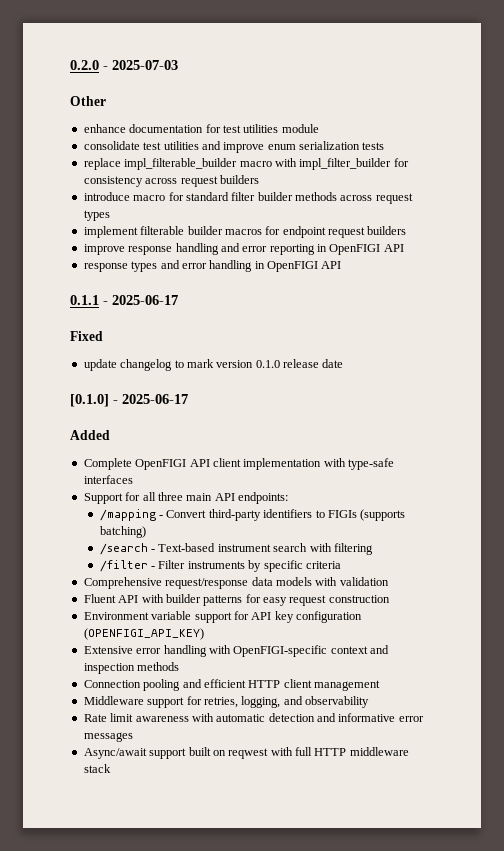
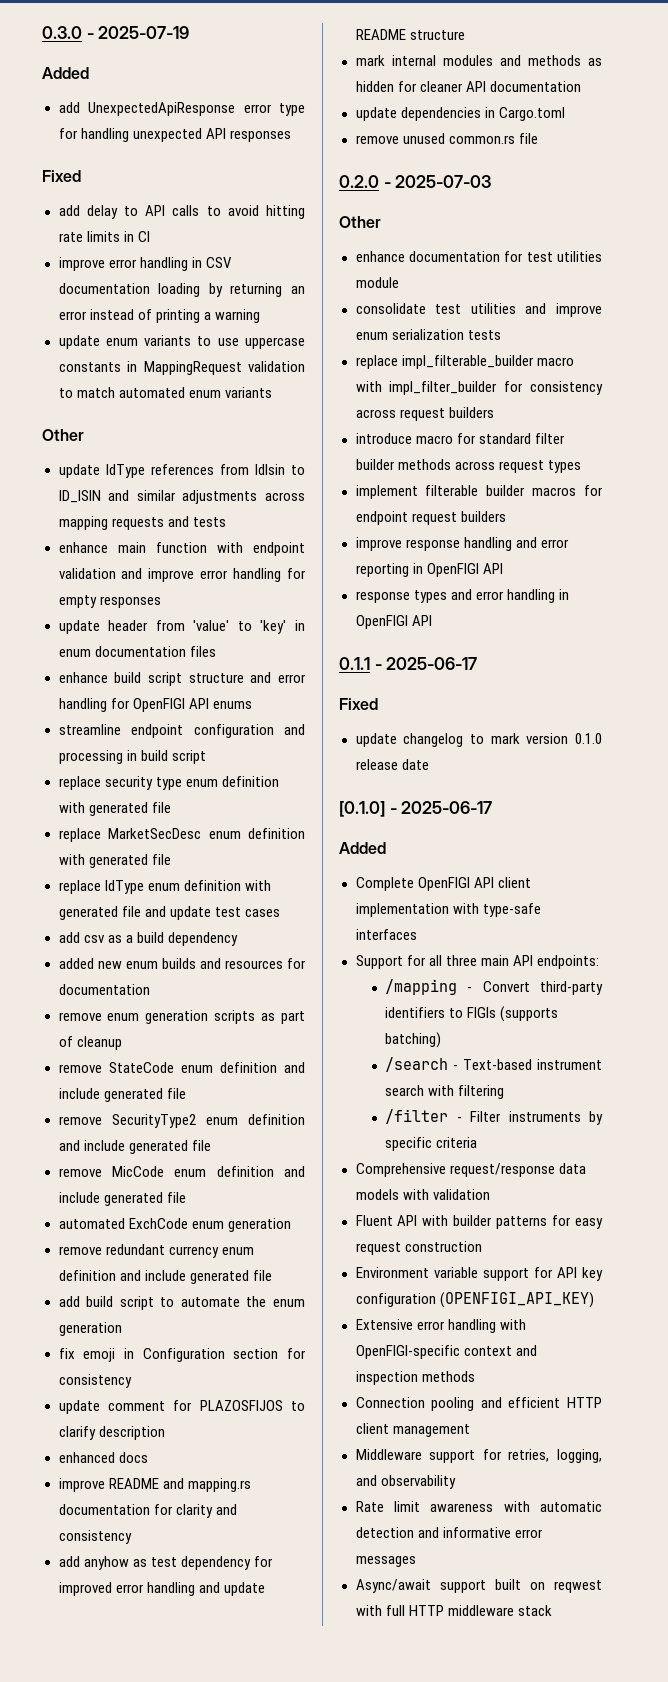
(70, 65) none -> [42,26,190,39] [42,67,89,79] [58,102,305,116] [58,128,291,142] [42,170,81,182] [58,205,306,219] [58,231,150,242] [58,257,232,271] [58,283,305,297] [58,309,260,323] [58,335,305,349] [58,361,305,375] [58,387,272,398] [42,429,84,441] [58,464,305,478] [58,490,305,504] [58,516,226,530] [58,542,305,556] [58,568,306,582] [58,595,161,608] [58,620,306,634] [58,646,216,657] [58,672,306,686] [58,698,252,712] [58,724,305,738] [58,750,206,764] [58,776,279,790] [58,802,171,816] [58,828,305,842] [58,854,171,868] [58,880,271,894] [58,906,280,920] [58,932,238,946] [58,958,307,969] [58,984,150,995] [58,1010,305,1024] [58,1036,122,1050] [58,1062,305,1073] [58,1088,186,1102] [58,1114,306,1128] [58,1140,211,1154] [58,1166,305,1177] [58,1192,186,1206] [58,1218,291,1232] [58,1244,254,1258] [58,1270,272,1284] [58,1296,306,1310] [58,1322,122,1336] [58,1348,306,1362] [58,1374,132,1388] [58,1400,305,1414] [58,1426,165,1440] [58,1452,148,1463] [58,1478,251,1492] [58,1504,237,1518] [58,1530,132,1544] [58,1556,273,1570] [58,1582,265,1596] [355,29,465,40] [355,55,602,66] [355,81,581,92] [355,107,565,121] [355,133,538,144] 0.3.0 - 2025-07-19 // Added // add UnexpectedApiResponse error type for handling unexpected API responses // Fixed // add delay to API calls to avoid hitting rate limits in CI // improve error handling in CSV documentation loading by returning an error instead of printing a warning // update enum variants to use uppercase constants in MappingRequest validation to match automated enum variants // Other // update IdType references from IdIsin to ID_ISIN and similar adjustments across mapping requests and tests // enhance main function with endpoint validation and improve error handling for empty responses // update header from 'value' to 'key' in enum documentation files // enhance build script structure and error handling for OpenFIGI API enums // streamline endpoint configuration and processing in build script // replace security type enum definition with generated file // replace MarketSecDesc enum definition with generated file // replace IdType enum definition with generated file and update test cases // add csv as a build dependency // added new enum builds and resources for documentation // remove enum generation scripts as part of cleanup // remove StateCode enum definition and include generated file // remove SecurityType2 enum definition and include generated file // remove MicCode enum definition and include generated file // automated ExchCode enum generation // remove redundant currency enum definition and include generated file // add build script to automate the enum generation // fix emoji in Configuration section for consistency // update comment for PLAZOSFIJOS to clarify description // enhanced docs // improve README and mapping.rs documentation for clarity and consistency // add anyhow as test dependency for improved error handling and update README structure // mark internal modules and methods as hidden for cleaner API documentation // update dependencies in Cargo.toml // remove unused common.rs file //

